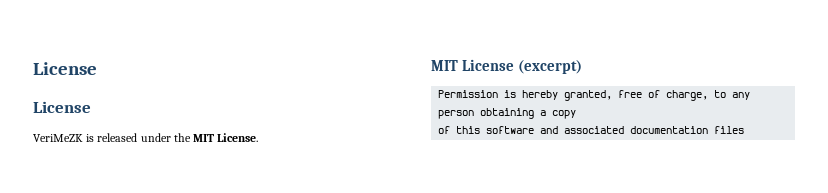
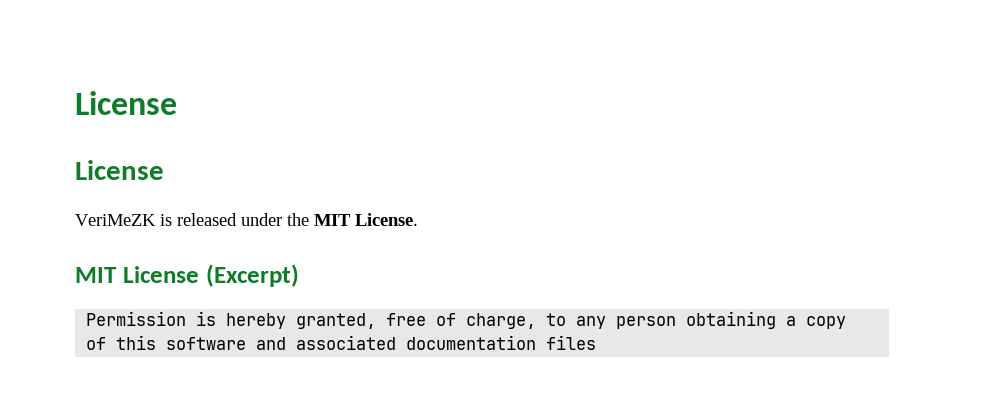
[518,60,583,74] (excerpt) -> [205,264,299,287] (Excerpt)

